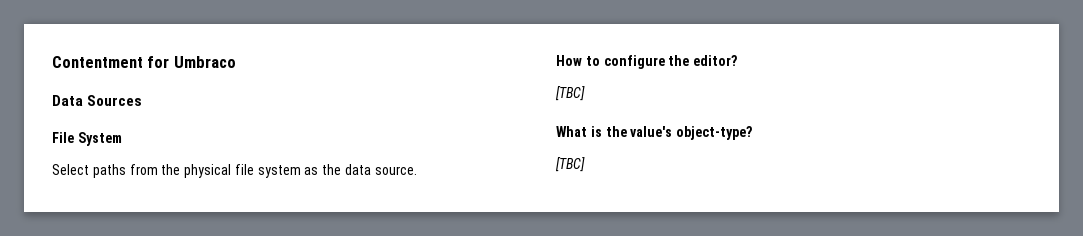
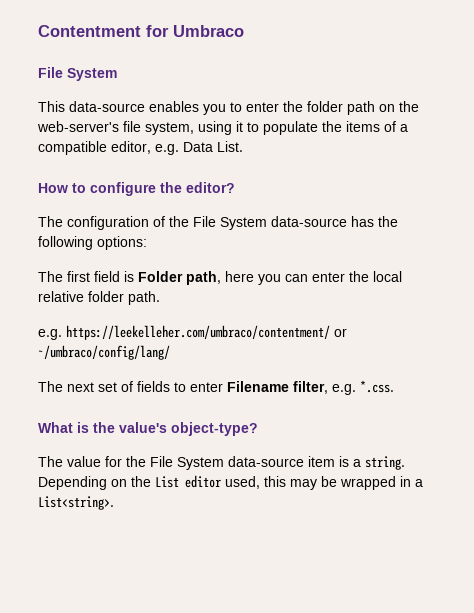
[52,95,143,106] // Data Sources -> (244, 31) none
[52,164,417,178] Select paths from the physical file system as the data source. -> [38,101,419,115] [37,121,408,135] [38,141,243,155] This data-source enables you to enter the folder path on the web-server's file system, using it to populate the items of a compatible editor, e.g. Data List.
[555,86,585,101] [TBC] -> [38,216,398,230] [38,236,147,250] [38,271,402,285] [38,291,160,305] [38,325,347,340] [38,345,170,360] [38,380,394,395] The configuration of the File System data-source has the following options: // The first field is Folder path, here you can enter the local relative folder path. // e.g. https://leekelleher.com/umbraco/contentment/ or ~/umbraco/config/lang/ // The next set of fields to enter Filename filter, e.g. *.css.
[555,157,585,172] [TBC] -> [38,456,405,470] [38,475,423,490] [38,496,114,510] The value for the File System data-source item is a string. Depending on the List editor used, this may be wrapped in a List<string>.

